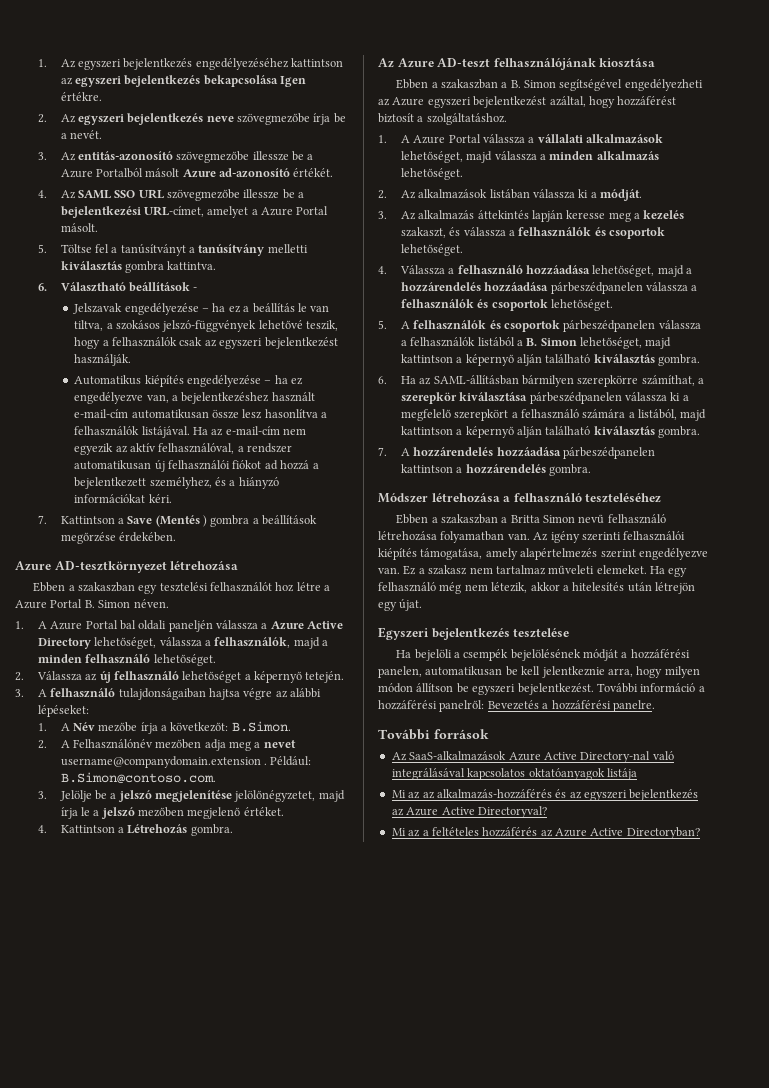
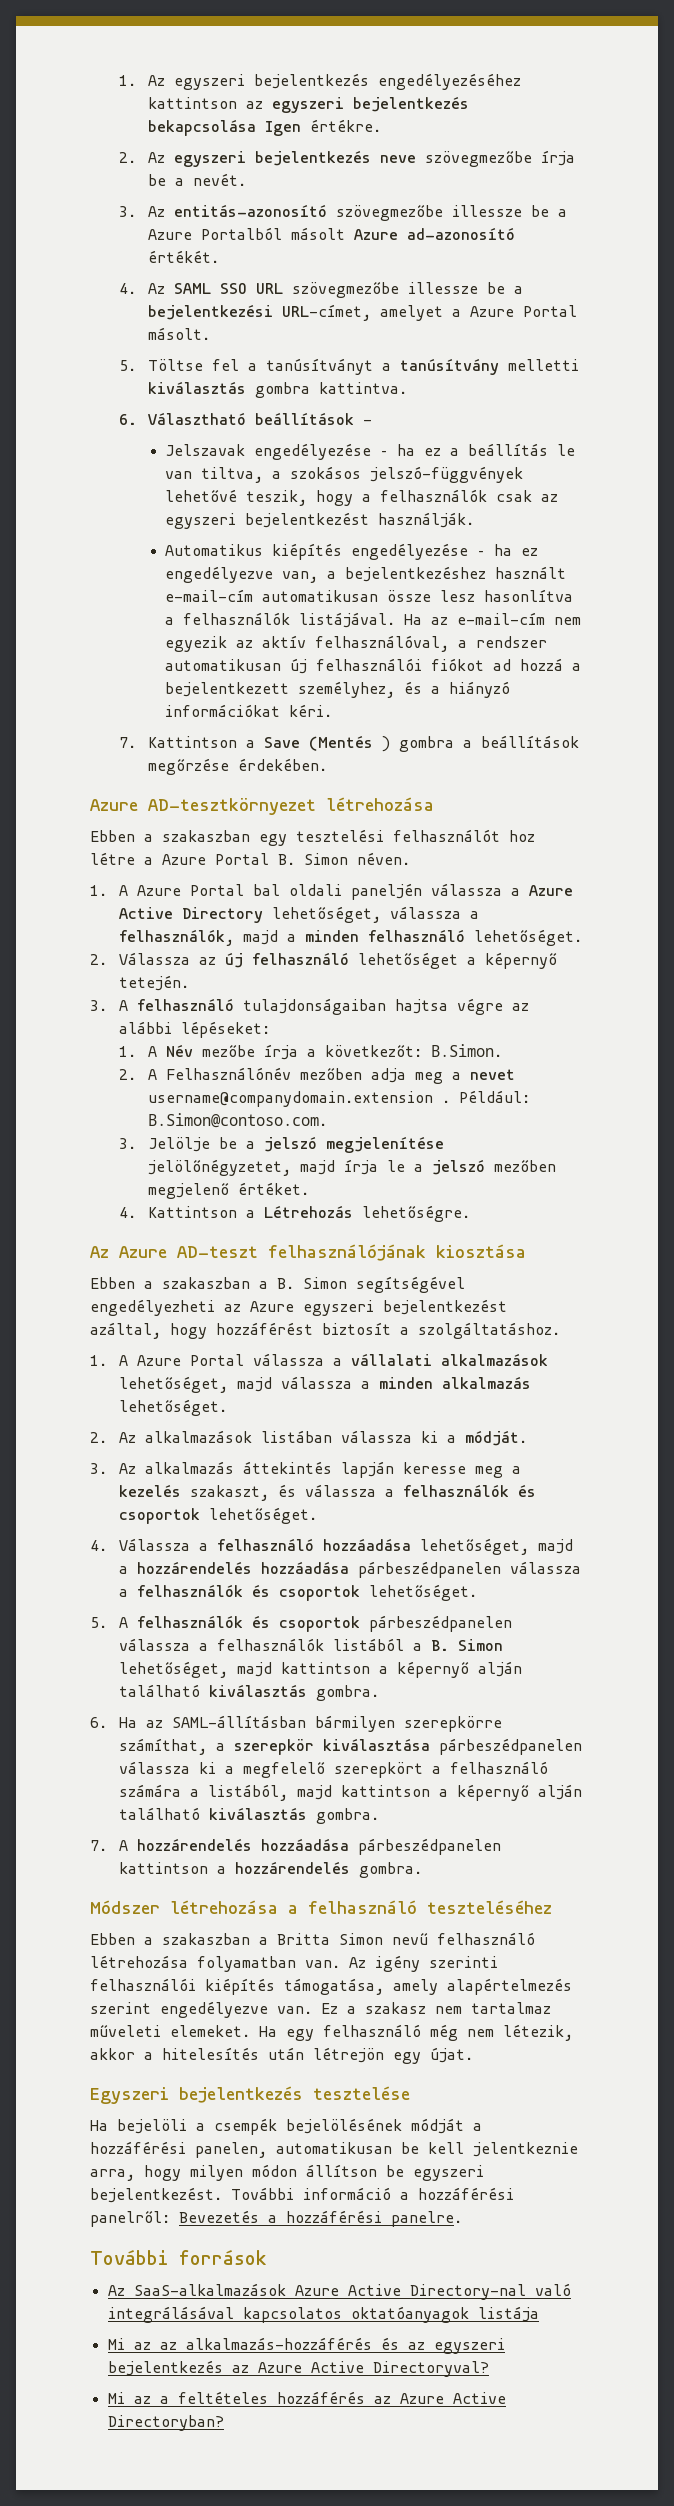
[190,824,233,836] gombra. -> [361,1205,470,1222] lehetőségre.

